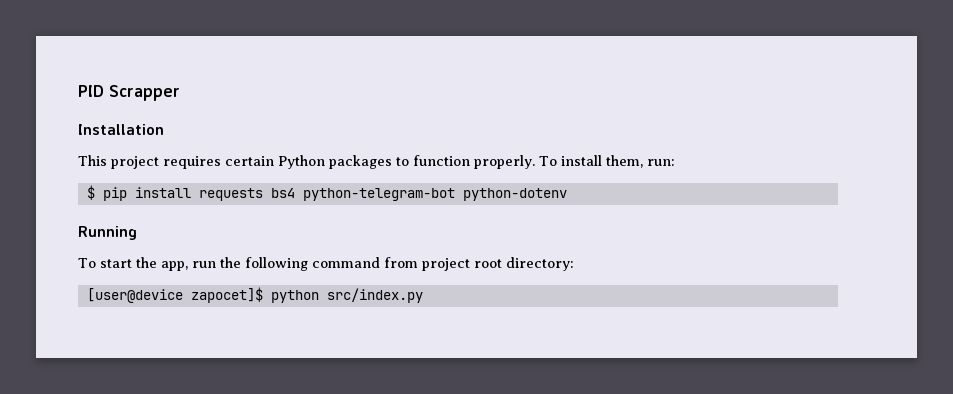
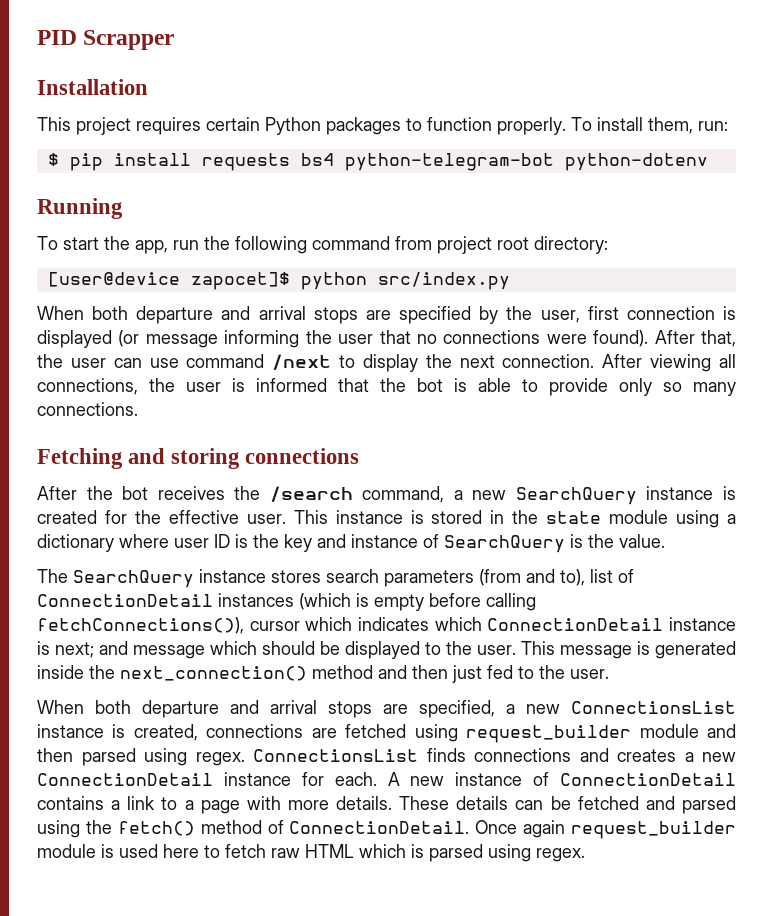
(423, 295) none -> [37,306,736,324] [37,330,736,348] [37,354,736,372] [37,378,736,396] [37,402,138,416] [37,448,360,469] [37,486,736,505] [37,510,737,528] [37,534,665,553] [37,569,634,588] [37,593,536,611] [37,617,736,634] [37,641,736,659] [37,665,609,683] [37,700,736,718] [37,724,737,743] [37,748,736,766] [37,772,736,786] [37,796,736,814] [37,820,736,839] [37,844,585,862] // When both departure and arrival stops are specified by the user, first connection is displayed (or message informing the user that no connections were found). After that, the user can use command /next to display the next connection. After viewing all connections, the user is informed that the bot is able to provide only so many connections. // Fetching and storing connections // After the bot receives the /search command, a new SearchQuery instance is created for the effective user. This instance is stored in the state module using a dictionary where user ID is the key and instance of SearchQuery is the value. // The SearchQuery instance stores search parameters (from and to), list of ConnectionDetail instances (which is empty before calling fetchConnections()), cursor which indicates which ConnectionDetail instance is next; and message which should be displayed to the user. This message is generated inside the next_connection() method and then just fed to the user. // When both departure and arrival stops are specified, a new ConnectionsList instance is created, connections are fetched using request_builder module and then parsed using regex. ConnectionsList finds connections and creates a new ConnectionDetail instance for each. A new instance of ConnectionDetail contains a link to a page with more details. These details can be fetched and parsed using the fetch() method of ConnectionDetail. Once again request_builder module is used here to fetch raw HTML which is parsed using regex.

